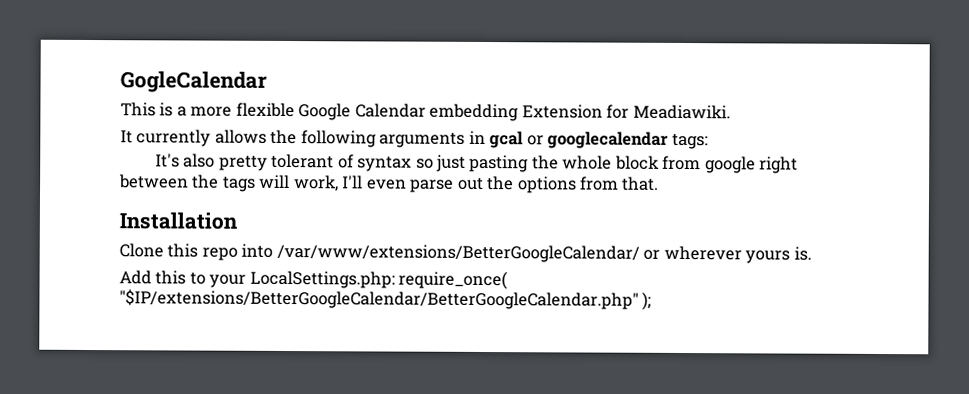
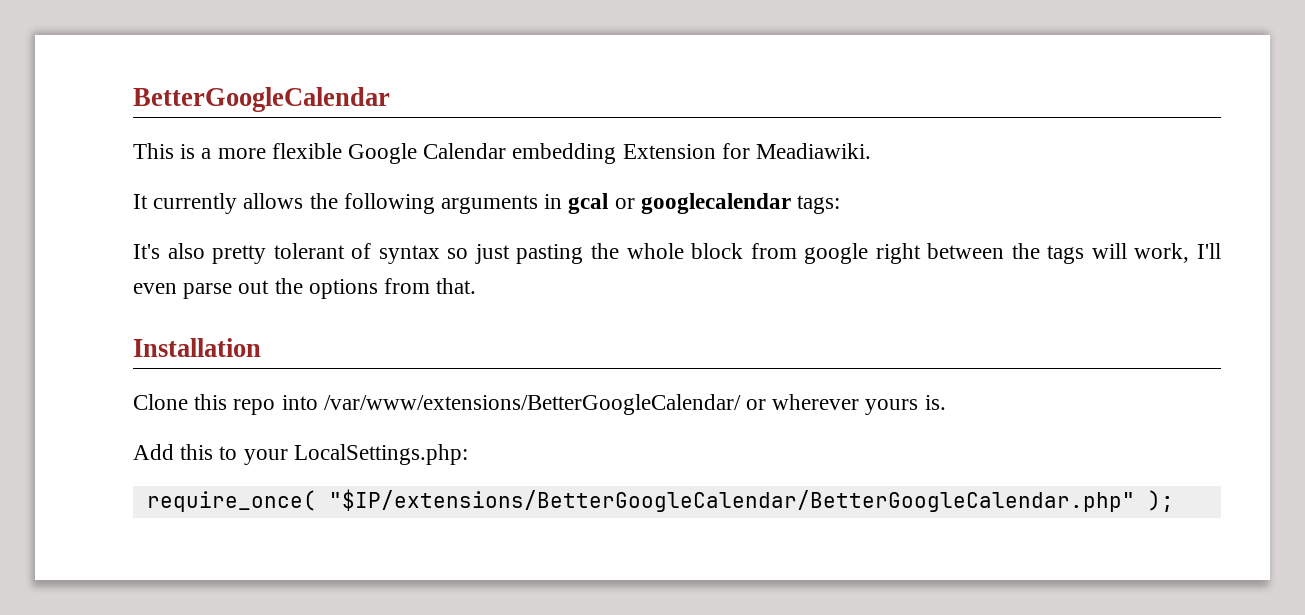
[120,71,267,93] GogleCalendar -> [133,87,390,112] BetterGoogleCalendar
(395, 279) none -> (468, 454) //

